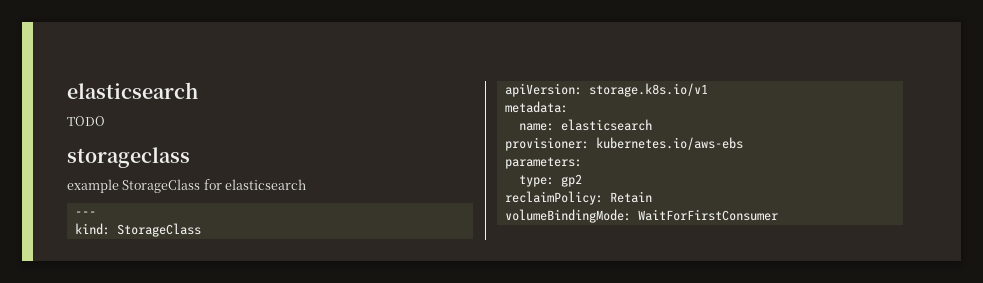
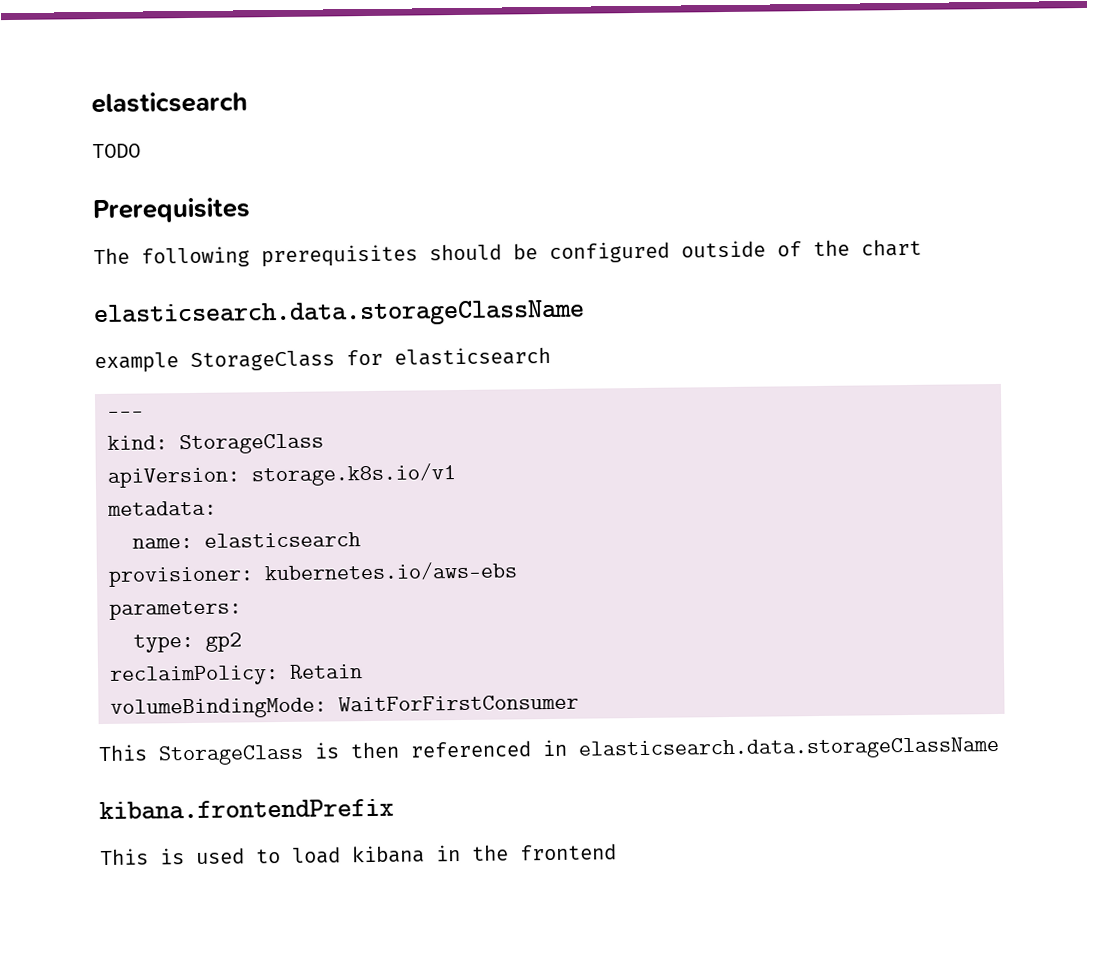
[67,147,190,168] storageclass -> [92,197,251,224] [93,238,922,268] [93,299,585,329] Prerequisites // The following prerequisites should be configured outside of the chart // elasticsearch.data.storageClassName
(778, 215) none -> [98,736,1000,766] [99,798,394,821] [100,843,617,866] // This StorageClass is then referenced in elasticsearch.data.storageClassName // kibana.frontendPrefix // This is used to load kibana in the frontend

